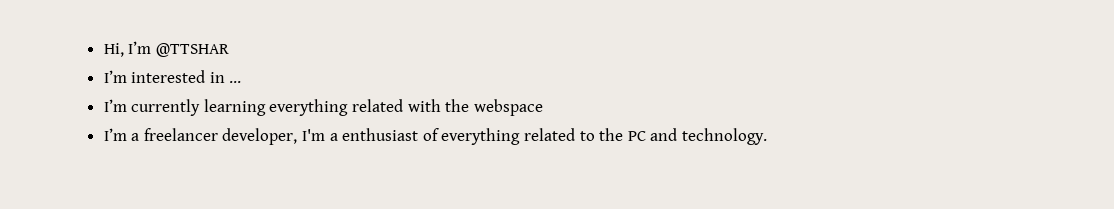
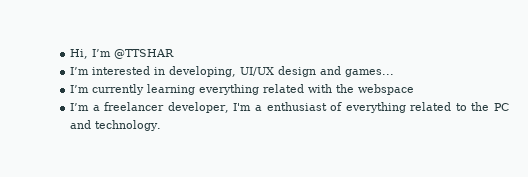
[229,81,242,83] ... -> [169,66,395,77] developing, UI/UX design and games...

